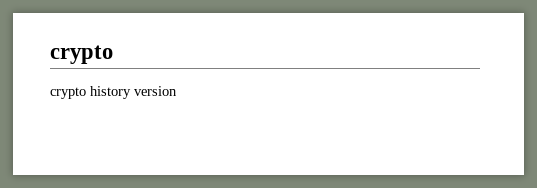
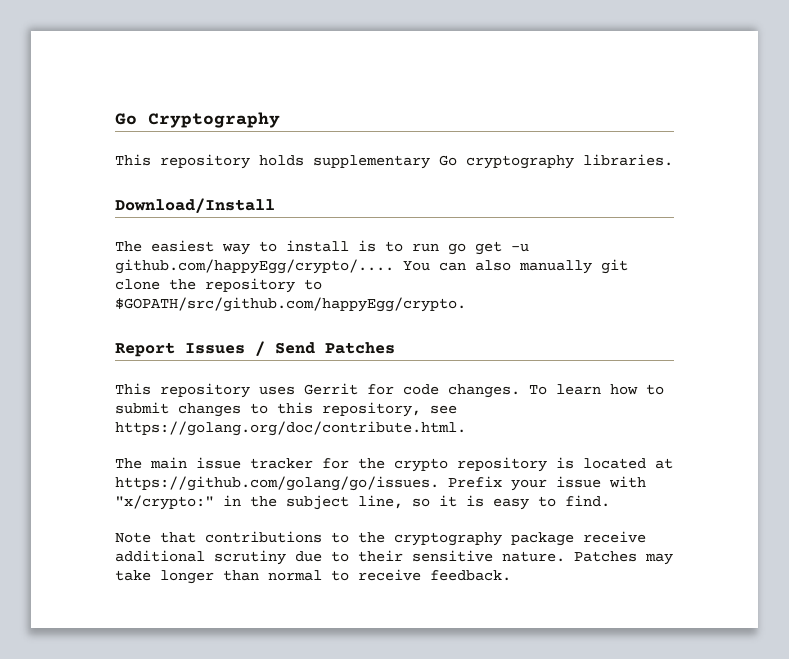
[50,45,113,64] [50,86,177,99] crypto // crypto history version -> [115,112,280,128] [115,154,673,169] [115,198,275,213] [115,240,529,255] [115,259,628,274] [115,278,322,293] [115,297,466,312] [115,341,395,357] [115,383,664,398] [115,402,457,417] [115,421,466,436] [115,457,673,472] [115,476,646,491] [115,495,610,510] [115,531,646,546] [115,550,673,565] [115,569,511,584] Go Cryptography // This repository holds supplementary Go cryptography libraries. // Download/Install // The easiest way to install is to run go get -u github.com/happyEgg/crypto/.... You can also manually git clone the repository to $GOPATH/src/github.com/happyEgg/crypto. // Report Issues / Send Patches // This repository uses Gerrit for code changes. To learn how to submit changes to this repository, see https://golang.org/doc/contribute.html. // The main issue tracker for the crypto repository is located at https://github.com/golang/go/issues. Prefix your issue with "x/crypto:" in the subject line, so it is easy to find. // Note that contributions to the cryptography package receive additional scrutiny due to their sensitive nature. Patches may take longer than normal to receive feedback.

